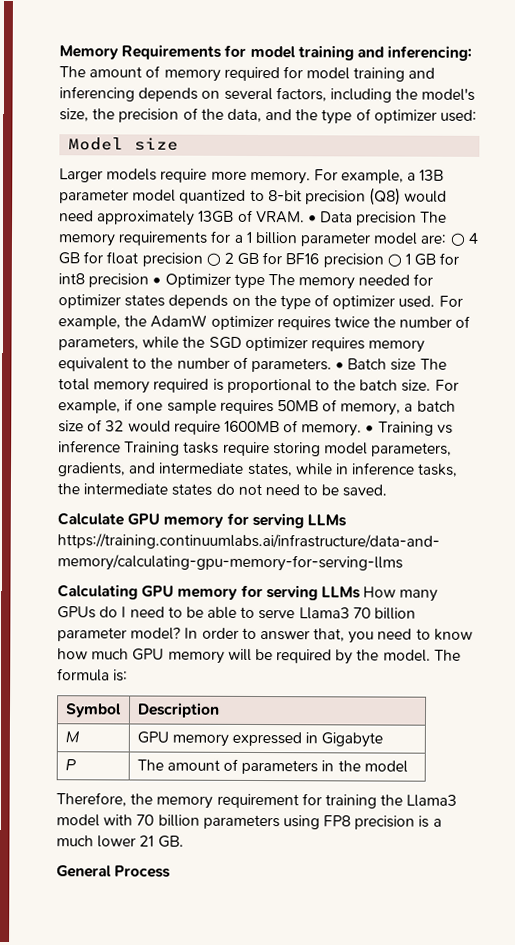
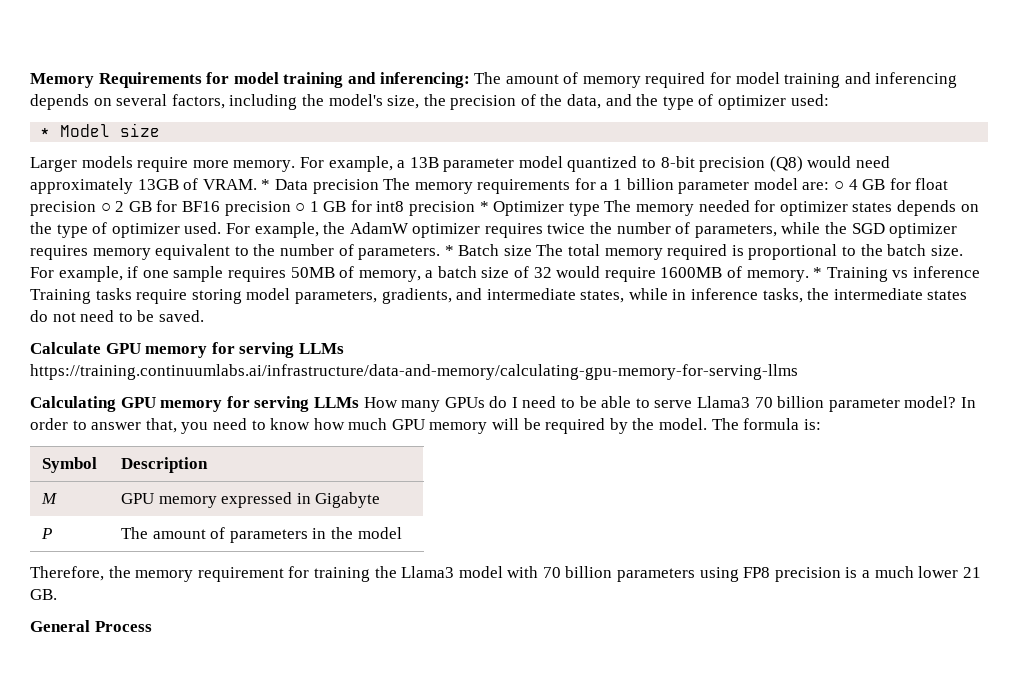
(478, 115) none -> [40,128,51,137] *
[307,215,317,223] • -> [261,179,271,190] *
[152,277,162,285] • -> [479,201,489,212] *
[335,362,345,370] • -> [444,245,454,256] *
[365,425,375,433] • -> [813,267,823,278] *

